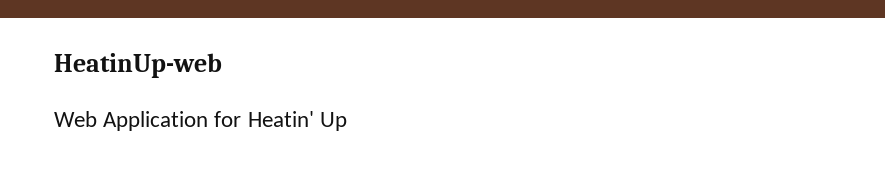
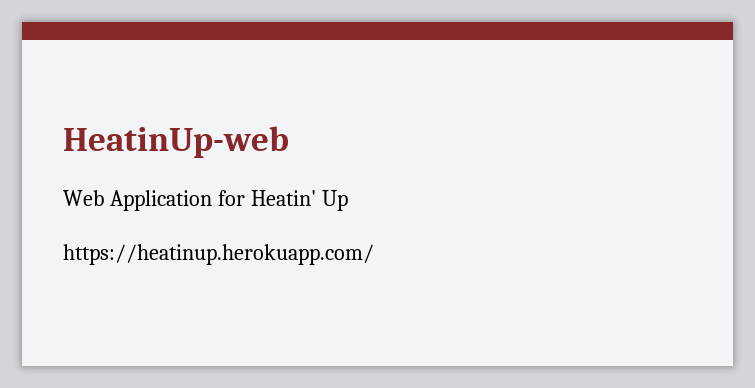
(347, 121) none -> [63,244,374,265] // https://heatinup.herokuapp.com/

